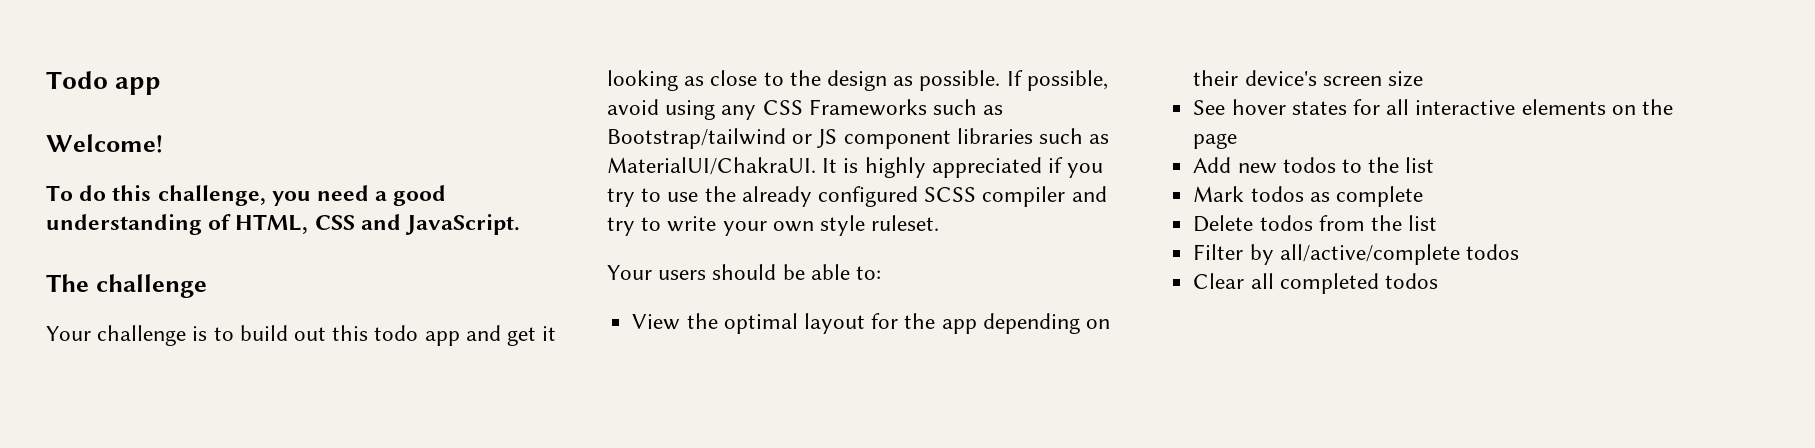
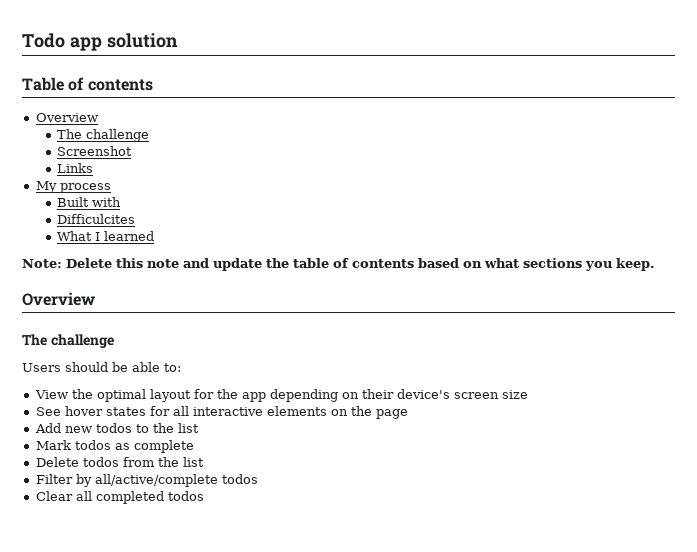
[46,134,163,153] [46,185,447,206] [46,214,521,235] [46,274,207,298] [46,325,557,346] [607,70,1108,91] [607,99,1004,120] [607,128,1110,149] [607,157,1104,178] [607,186,1107,207] [607,215,940,236] [607,265,707,280] // Welcome! // To do this challenge, you need a good understanding of HTML, CSS and JavaScript. // The challenge // Your challenge is to build out this todo app and get it looking as close to the design as possible. If possible, avoid using any CSS Frameworks such as Bootstrap/tailwind or JS component libraries such as MaterialUI/ChakraUI. It is highly appreciated if you try to use the already configured SCSS compiler and try to write your own style ruleset. // Your users -> [106,33,178,48] [22,77,153,91] [35,113,98,122] [56,129,149,142] [56,146,132,156] [56,163,93,173] [35,181,111,193] [56,197,121,207] [56,214,135,224] [56,231,154,241] [22,258,655,271] [22,292,96,306] [22,334,114,348] [22,363,61,372] solution // Table of contents // Overview // The challenge // Screenshot // Links // My process // Built with // Difficulcites // What I learned // Note: Delete this note and update the table of contents based on what sections you keep. // Overview // The challenge // Users

